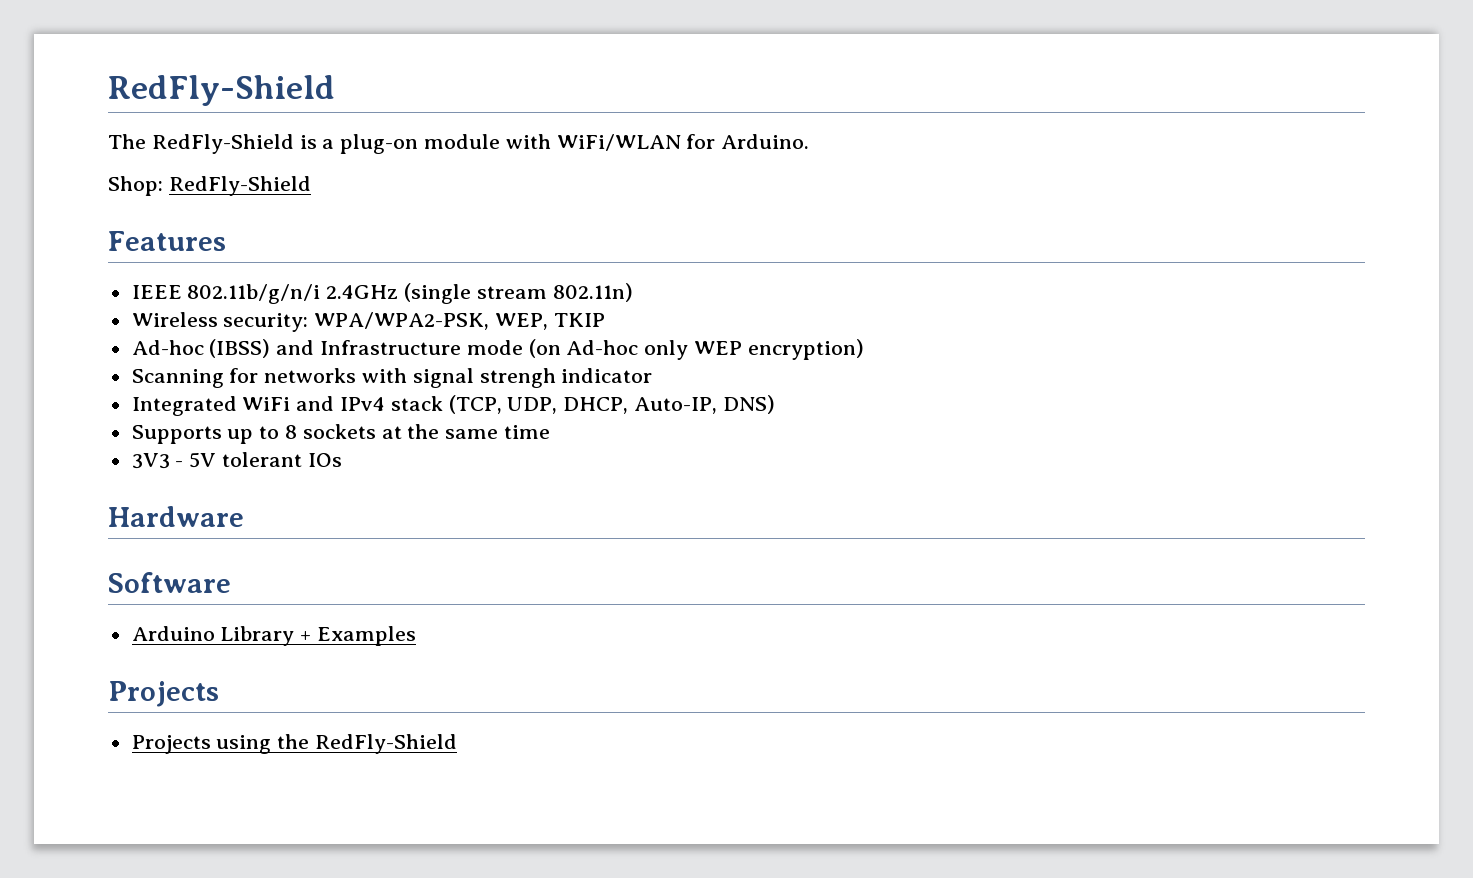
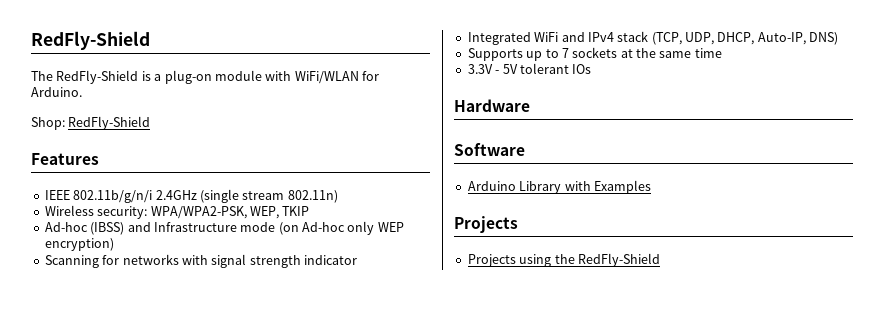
[479,368,556,388] strengh -> [249,255,301,268] strength
[285,425,298,439] 8 -> [561,48,569,58] 7
[131,453,170,469] 3V3 -> [467,64,493,74] 3.3V
[300,631,312,641] + -> [564,181,591,191] with

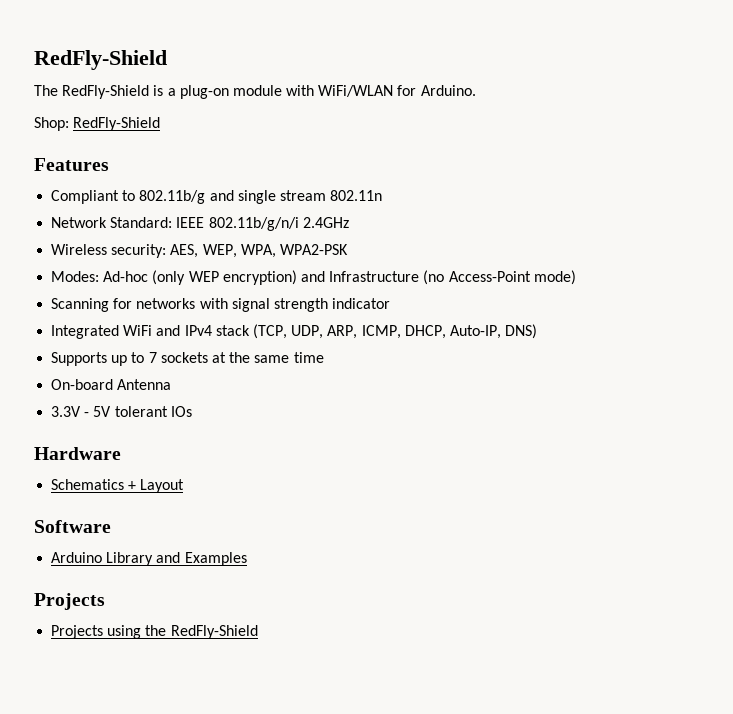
(99, 159) none -> [51,190,383,204] [51,217,173,228] Compliant to 802.11b/g and single stream 802.11n // Network Standard:
[199,189,338,203] (single stream 802.11n) -> (349, 222) none
[150,206,310,219] [44,221,404,235] [44,238,114,251] WPA/WPA2-PSK, WEP, TKIP // Ad-hoc (IBSS) and Infrastructure mode (on Ad-hoc only WEP encryption) -> [170,244,348,258] [51,270,576,285] AES, WEP, WPA, WPA2-PSK // Modes: Ad-hoc (only WEP encryption) and Infrastructure (no Access-Point mode)
(714, 38) none -> [327,325,401,339] ARP, ICMP,
(722, 53) none -> [51,379,172,390] // On-board Antenna
(530, 105) none -> [51,479,185,493] // Schematics + Layout
[564,181,591,191] with -> [156,552,181,563] and

